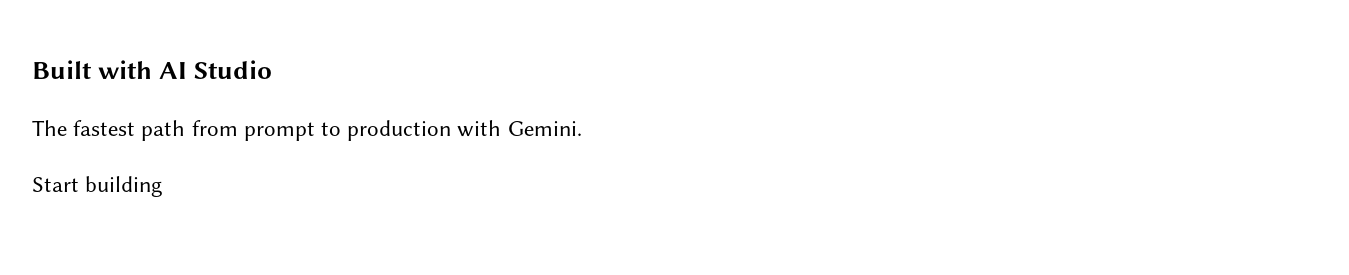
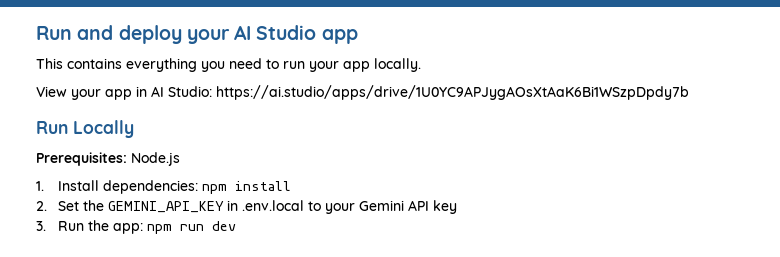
[32,60,273,79] [32,120,582,141] [32,176,163,197] Built with AI Studio // The fastest path from prompt to production with Gemini. // Start building -> [36,25,358,44] [36,58,421,72] [36,85,689,100] [36,120,134,138] [36,152,180,166] [36,180,292,194] [36,200,458,214] [36,220,237,234] Run and deploy your AI Studio app // This contains everything you need to run your app locally. // View your app in AI Studio: https://ai.studio/apps/drive/1U0YC9APJygAOsXtAaK6Bi1WSzpDpdy7b // Run Locally // Prerequisites: Node.js // 1. Install dependencies: npm install // 2. Set the GEMINI_API_KEY in .env.local to your Gemini API key // 3. Run the app: npm run dev

